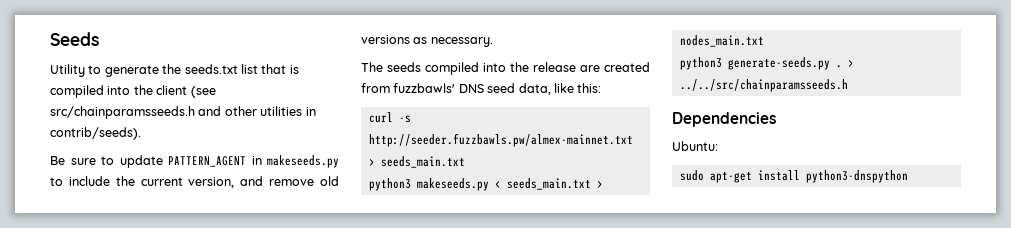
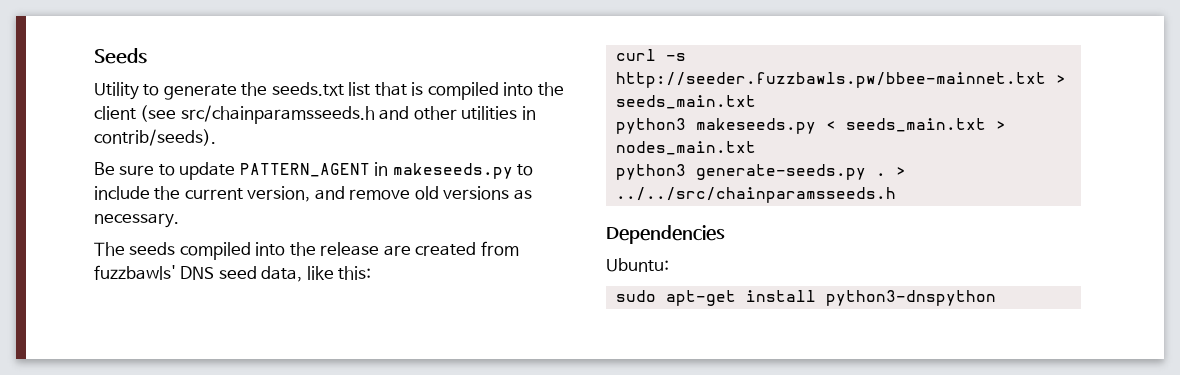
[368,133,633,147] http://seeder.fuzzbawls.pw/almex-mainnet.txt -> [615,72,1046,88] http://seeder.fuzzbawls.pw/bbee-mainnet.txt

